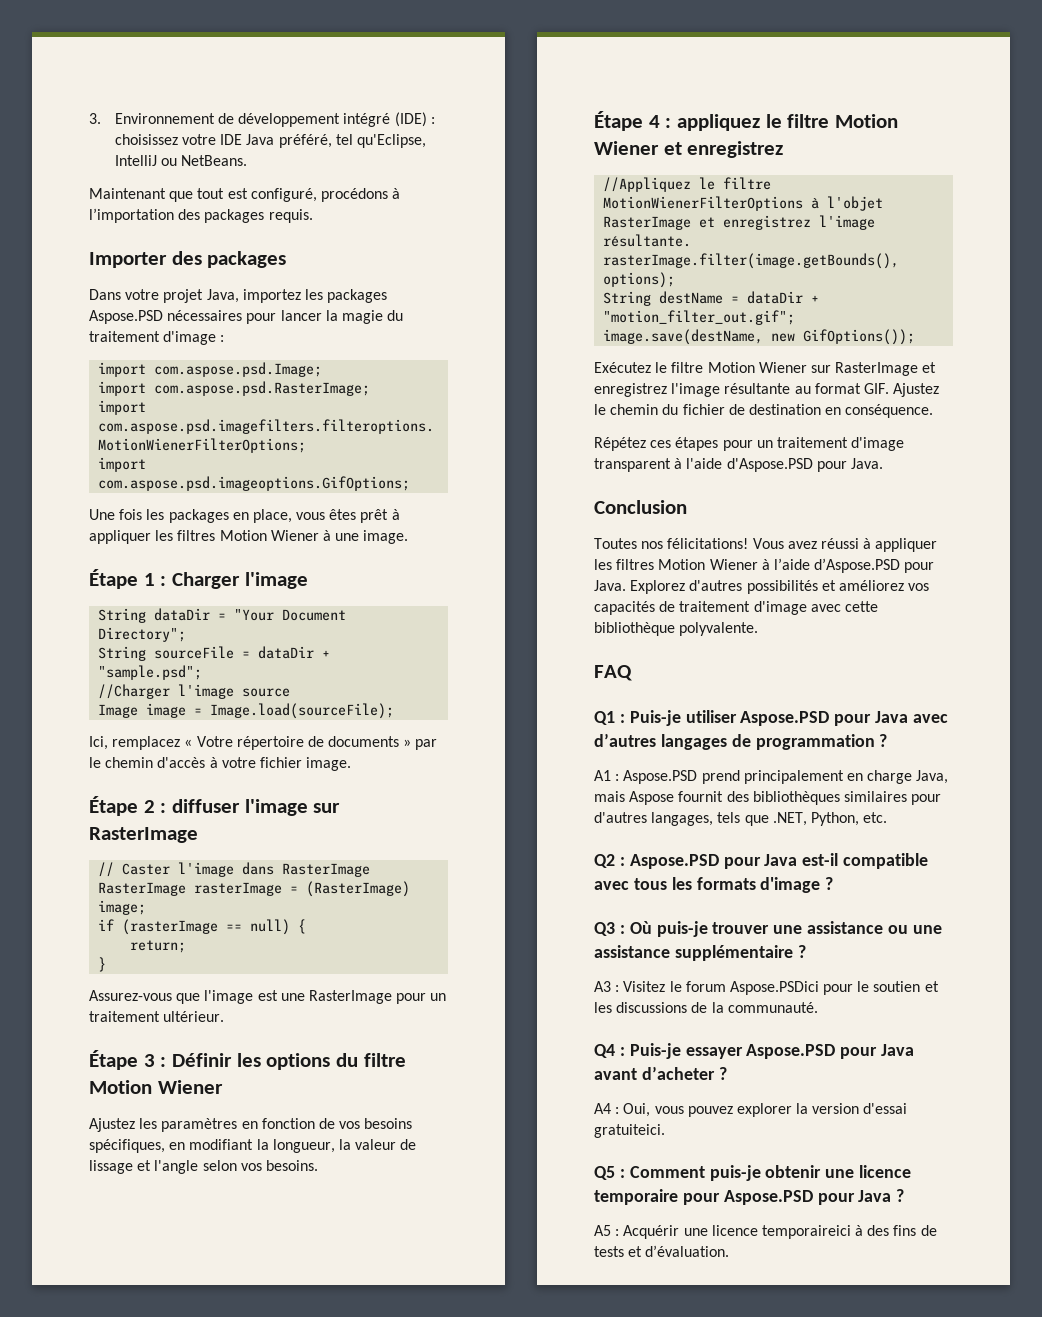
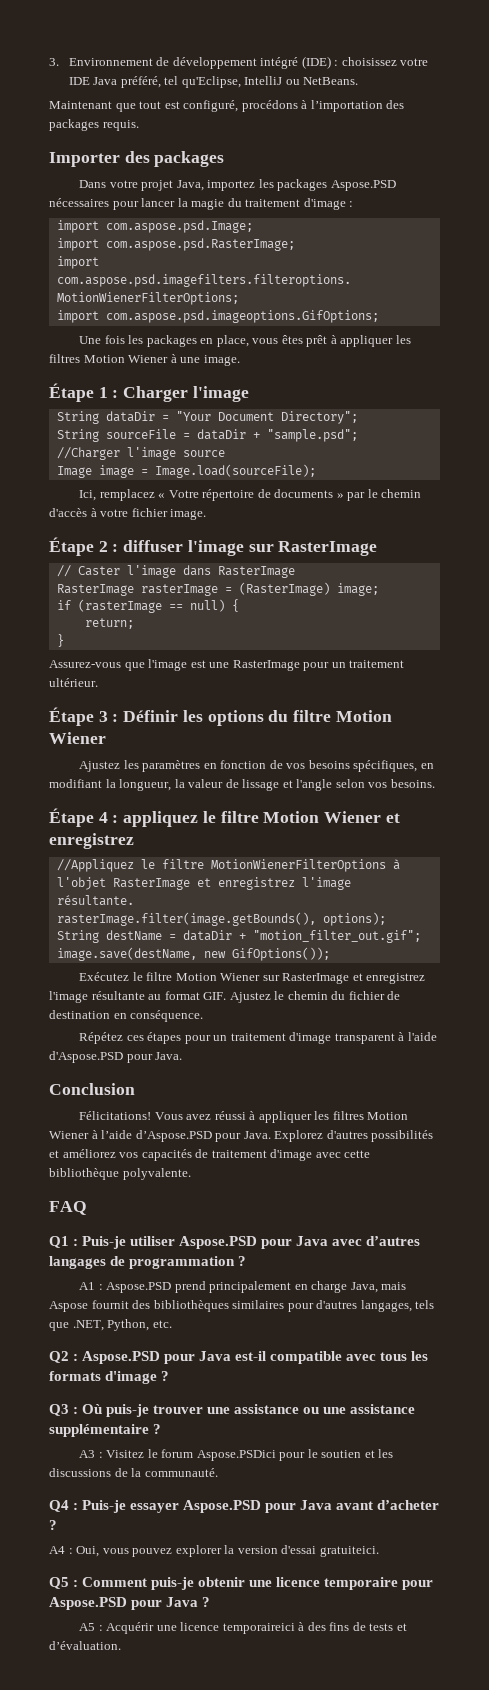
[594,538,749,549] Toutes nos félicitations! -> [79,1111,152,1120] Félicitations!

